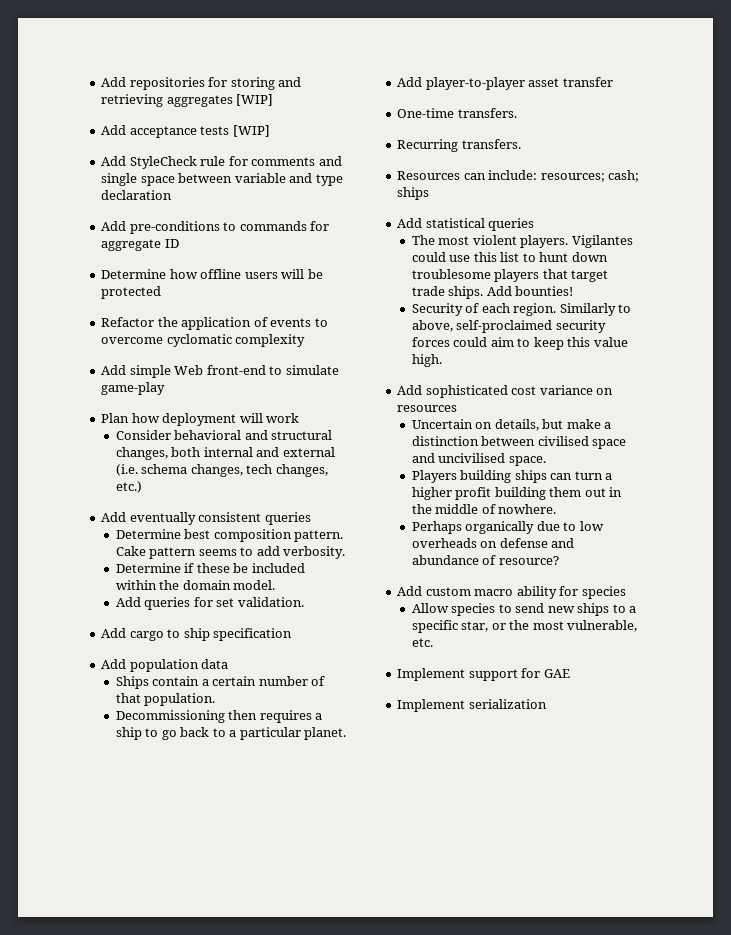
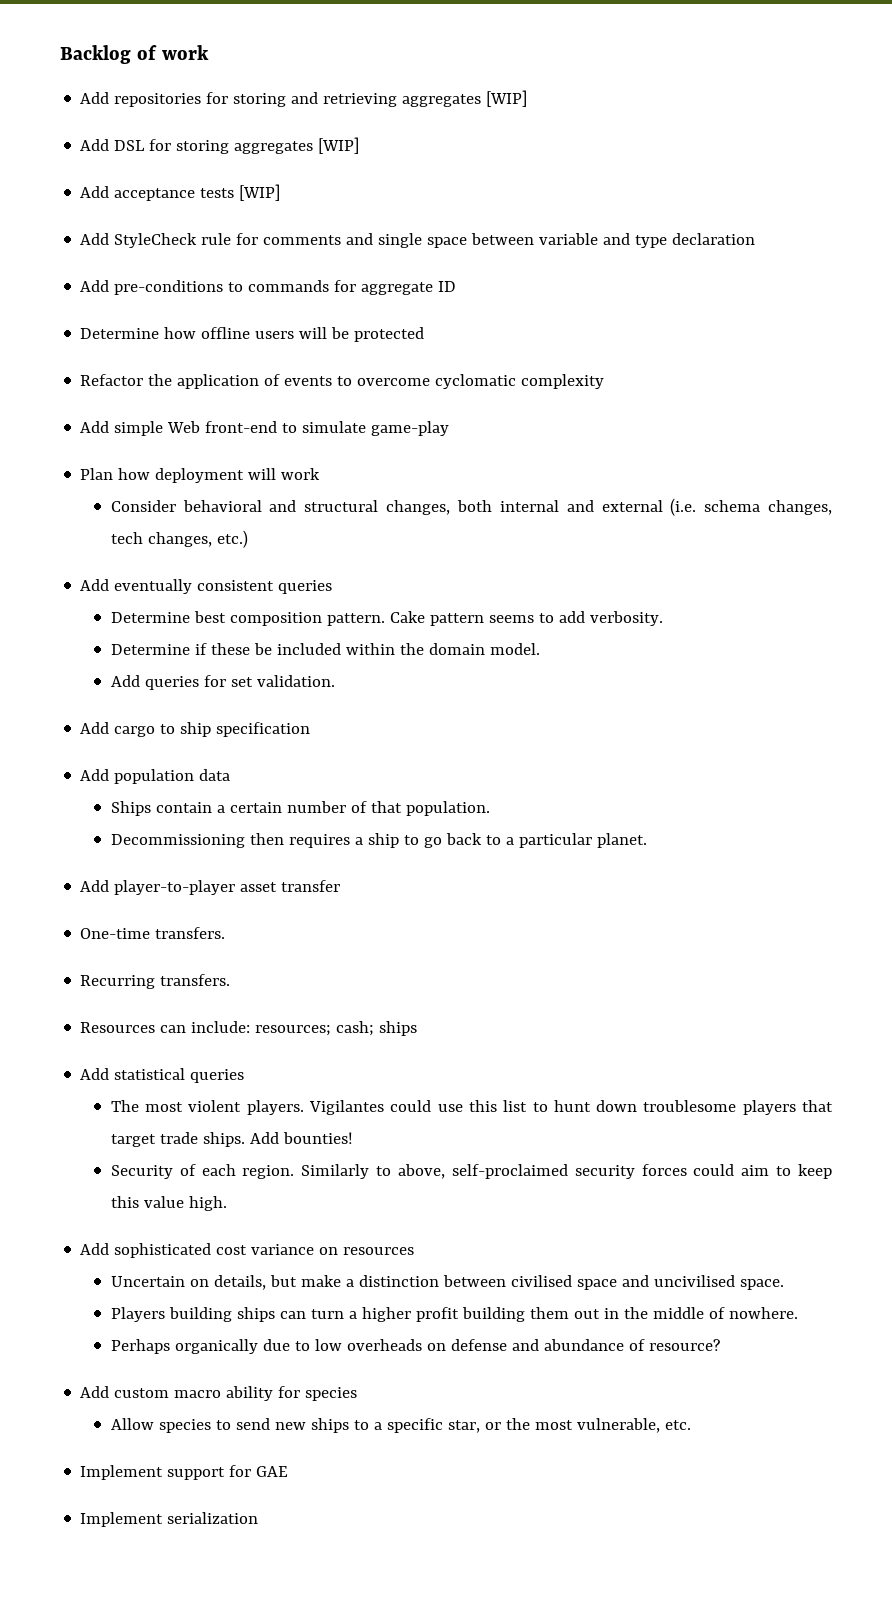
(101, 82) none -> [60,45,209,64] Backlog of work //
(274, 100) none -> [80,137,360,154] // Add DSL for storing aggregates [WIP]

